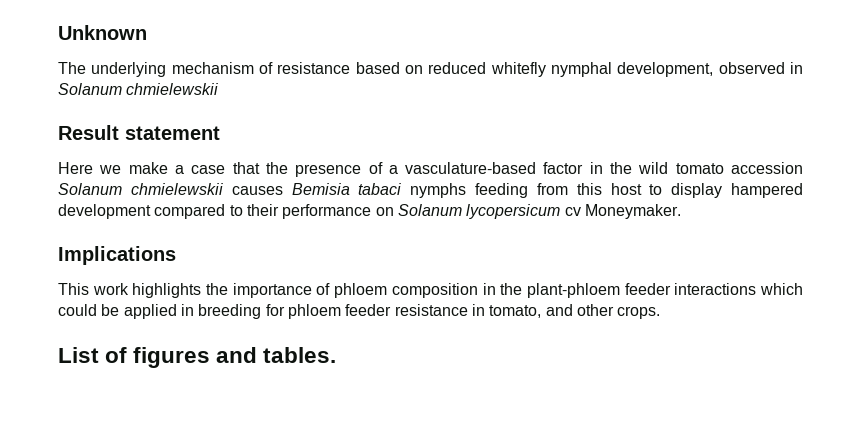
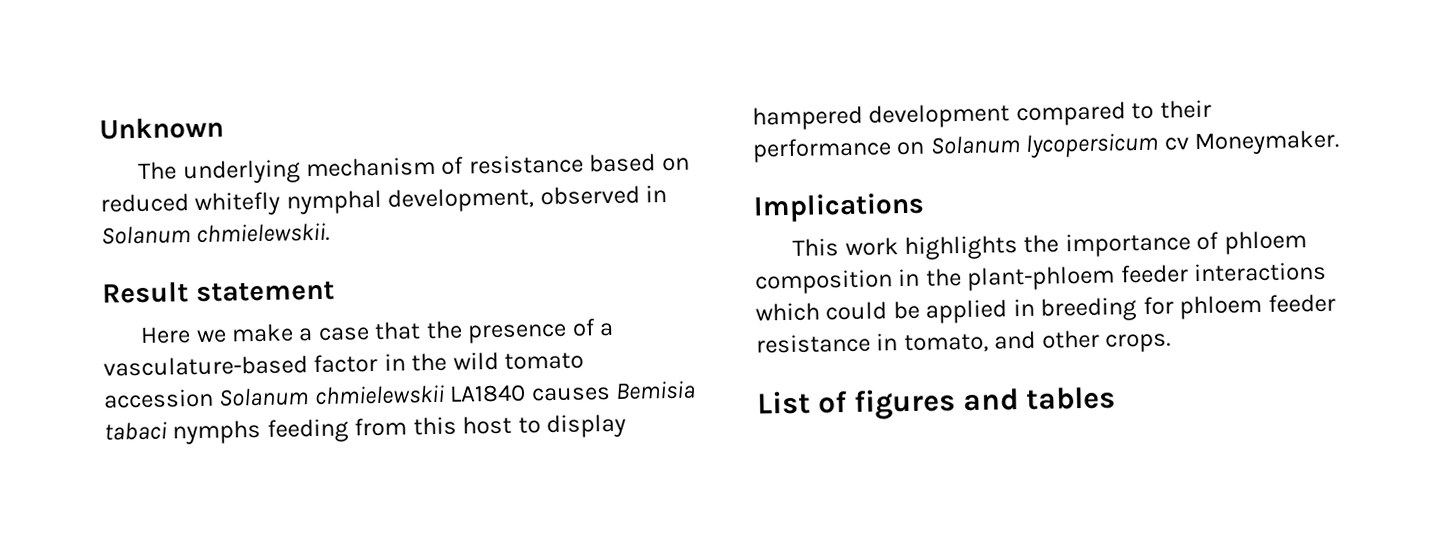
[126,83,219,95] chmielewskii -> [196,222,331,243] chmielewskii.
(223, 189) none -> [449,384,527,403] LA1840
[263,347,337,363] tables. -> [1026,386,1117,410] tables

